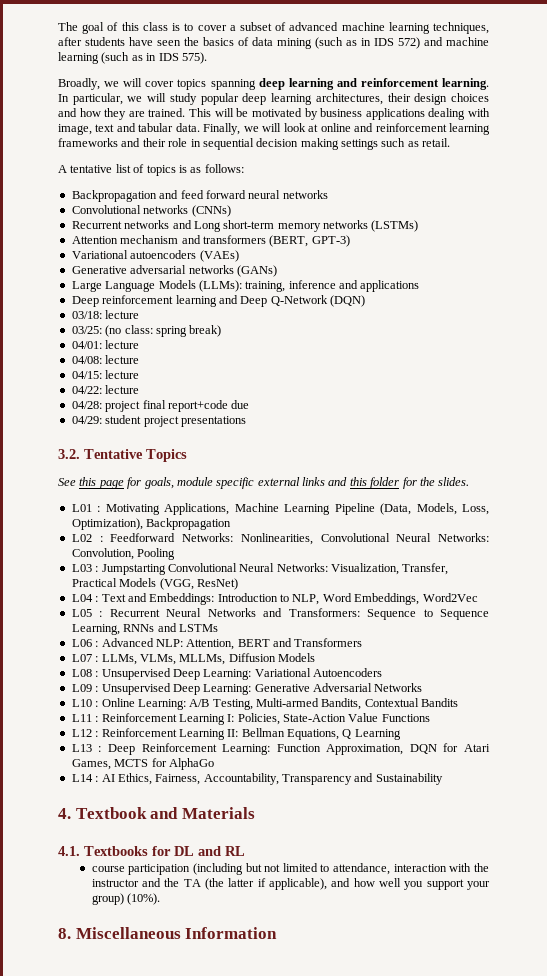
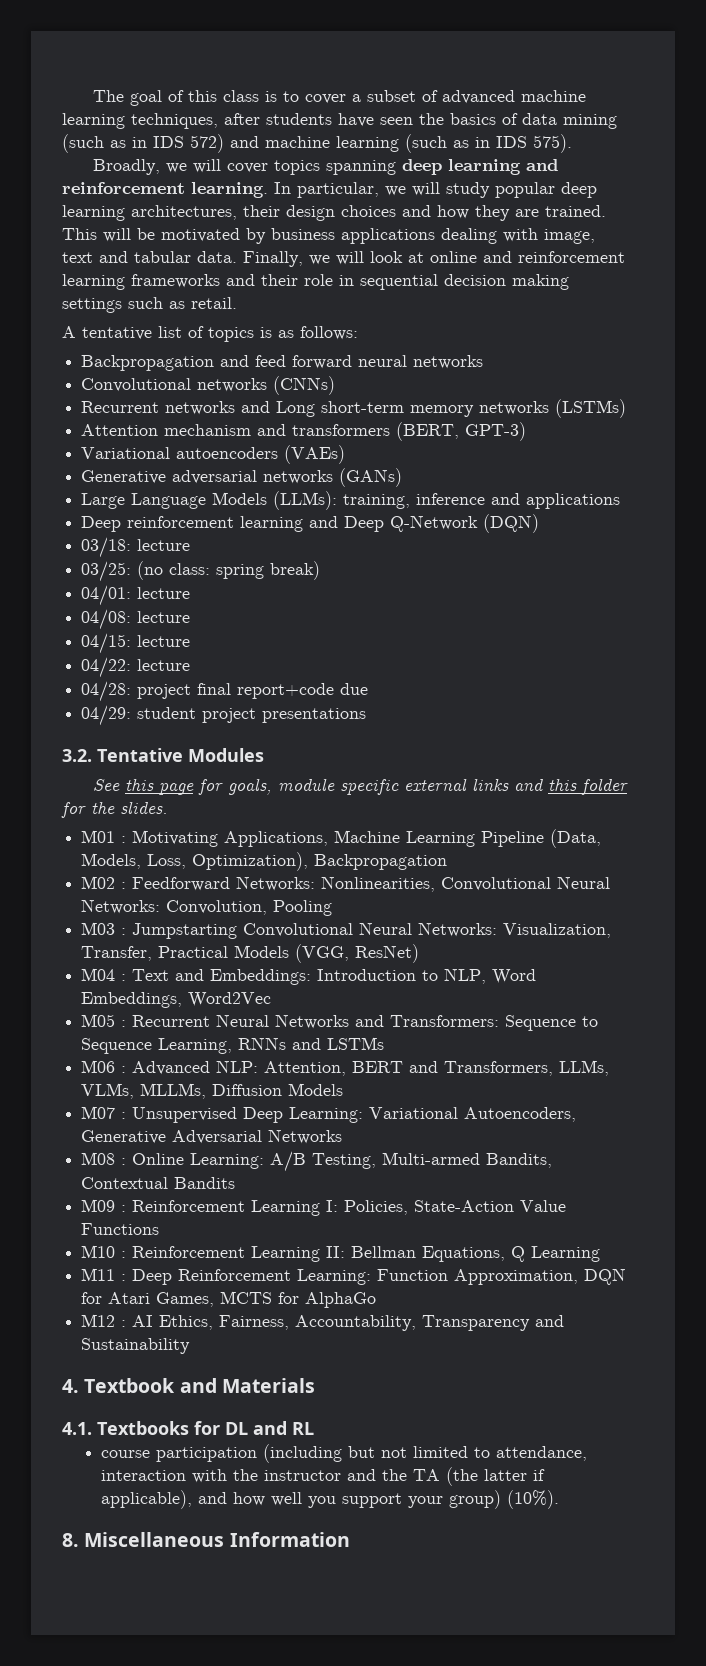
[146,449,187,462] Topics -> [188,748,264,762] Modules
[71,504,92,512] L01 -> [81,830,116,843] M01
[71,534,92,542] L02 -> [81,876,116,889] M02
[71,564,92,572] L03 -> [81,922,116,935] M03
[71,594,93,602] L04 -> [81,968,116,981] M04
[71,609,92,617] L05 -> [81,1014,116,1027] M05
[71,639,92,647] L06 -> [81,1060,116,1073] M06
[294,638,363,647] [71,654,99,662] Transformers // L07 : -> [444,1061,554,1076] Transformers,
[71,669,92,677] L08 -> [81,1106,116,1119] M07
[313,668,382,677] [71,683,252,695] Autoencoders // L09 : Unsupervised Deep Learning: -> [464,1107,577,1122] Autoencoders,
[71,699,92,707] L10 -> [81,1152,116,1165] M08
[71,714,92,722] L11 -> [81,1199,116,1212] M09
[71,729,92,737] L12 -> [81,1245,116,1258] M10
[71,744,92,752] L13 -> [81,1268,116,1281] M11
[71,774,93,782] L14 -> [81,1314,116,1327] M12

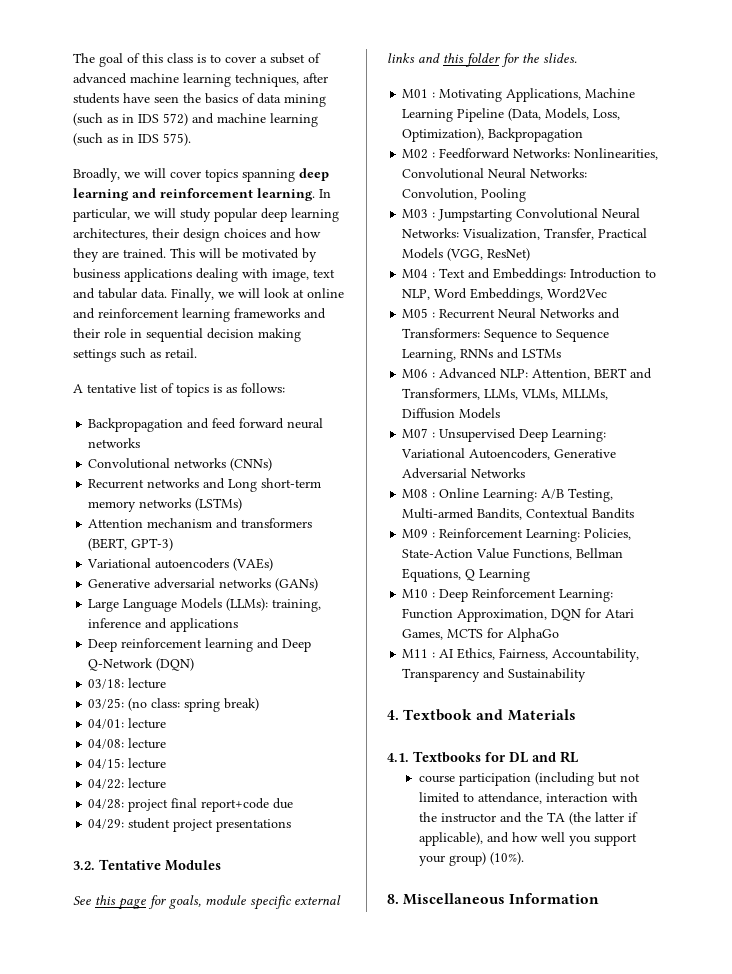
[251,1200,339,1216] Learning I: -> [526,529,581,542] Learning:
[81,1223,160,1235] [81,1245,346,1262] Functions // M10 : Reinforcement Learning II: -> [513,548,573,560] Functions,
[81,1268,116,1281] M11 -> [402,589,429,598] M10
[81,1314,116,1327] M12 -> [402,649,429,658] M11

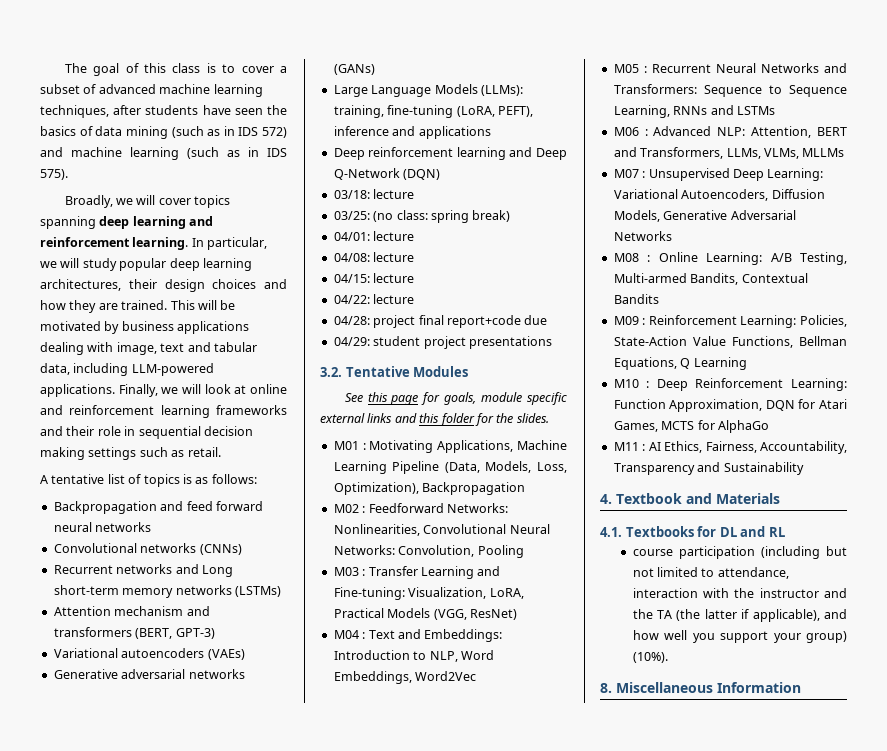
[141,288,167,299] data. -> [40,363,214,376] [40,384,115,397] data, including LLM-powered applications.
(322, 605) none -> [387,105,533,118] fine-tuning (LoRA, PEFT),
[438,208,641,222] [402,228,595,240] Jumpstarting Convolutional Neural Networks: Visualization, Transfer, -> [368,566,501,579] [333,587,524,600] Transfer Learning and Fine-tuning: Visualization, LoRA,
[562,389,609,400] [402,408,501,419] MLLMs, Diffusion Models -> [802,148,845,157] MLLMs
(551, 454) none -> [771,189,825,199] [613,210,660,222] Diffusion Models,

